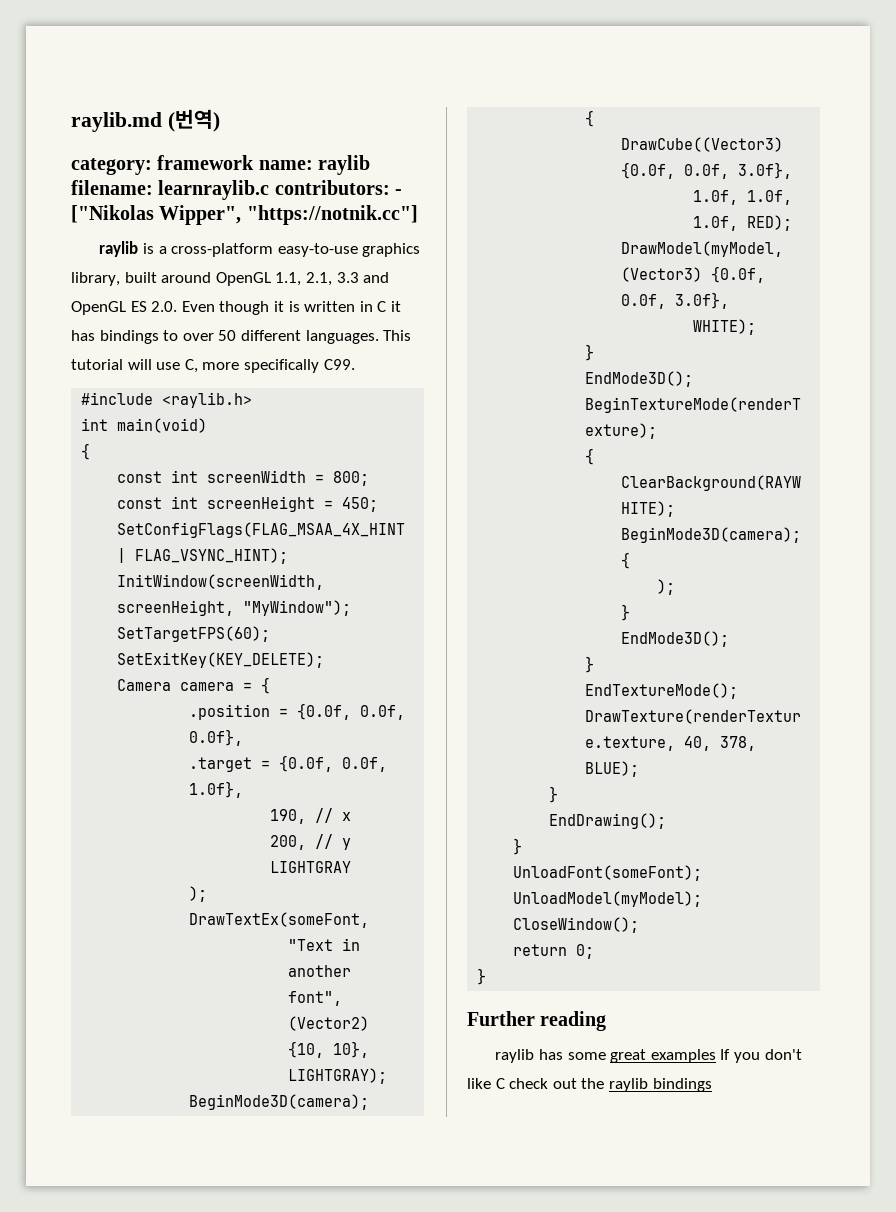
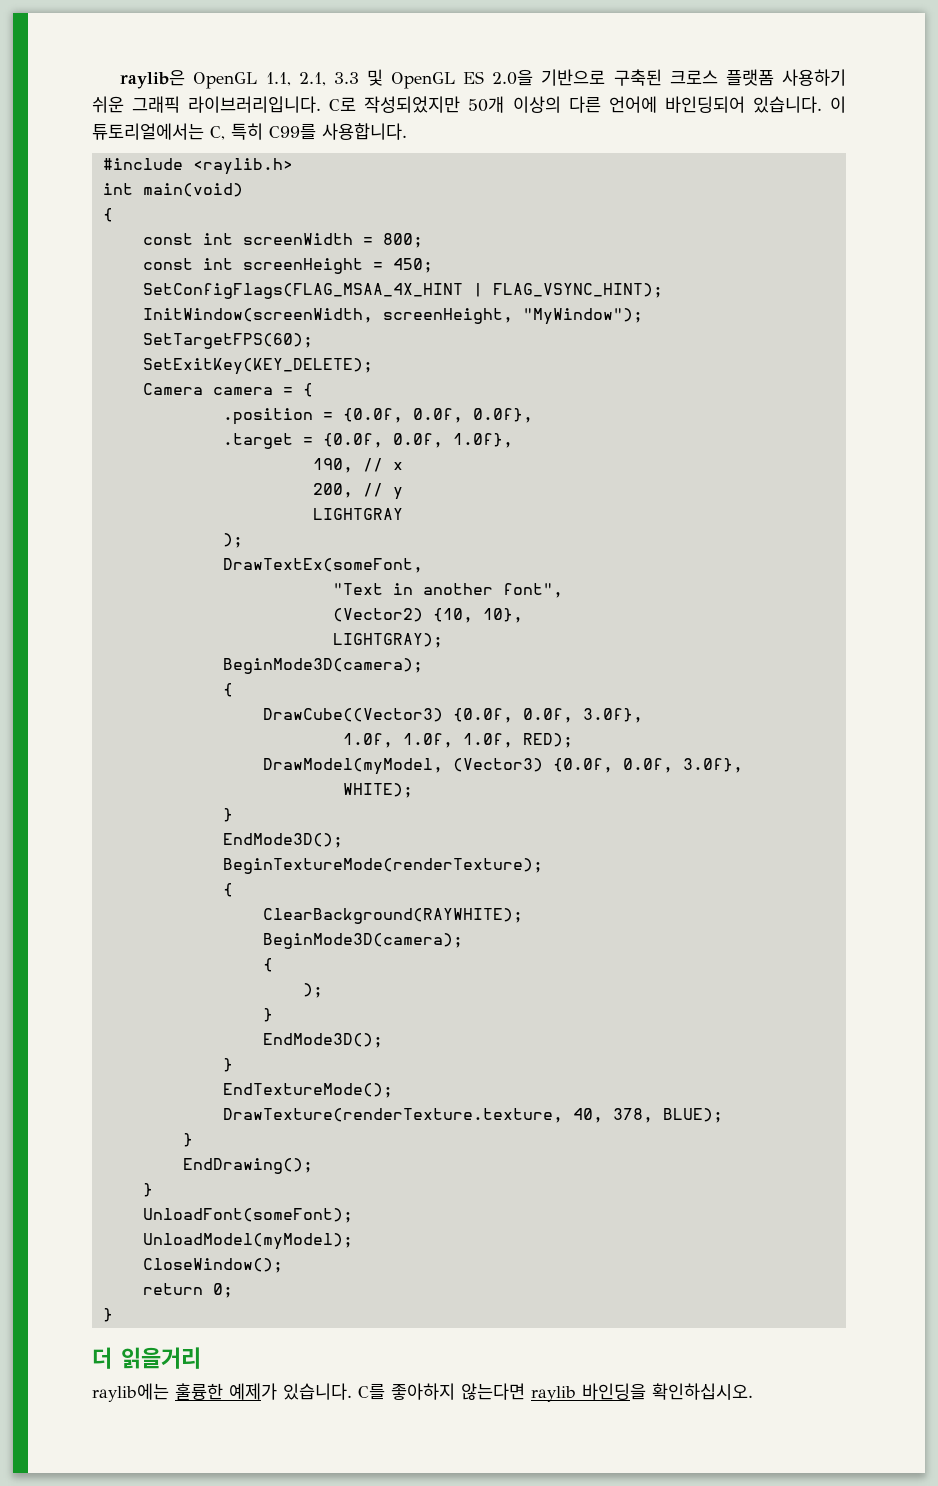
[71,109,220,132] [71,155,371,175] [71,180,403,200] [71,205,418,225] [99,241,421,257] [71,272,212,286] raylib.md (번역) // category: framework name: raylib filename: learnraylib.c contributors: - ["Nikolas Wipper", "https://notnik.cc"] // raylib is a cross-platform easy-to-use graphics library, built around -> [120,70,186,89] raylib은
[363,272,390,283] and -> [366,69,383,86] 및
[151,301,401,315] [71,330,412,344] [71,359,355,373] 2.0. Even though it is written in C it has bindings to over 50 different languages. This tutorial will use C, more specifically C99. -> [492,69,846,86] [92,96,846,113] [92,123,407,140] 2.0을 기반으로 구축된 크로스 플랫폼 사용하기 쉬운 그래픽 라이브러리입니다. C로 작성되었지만 50개 이상의 다른 언어에 바인딩되어 있습니다. 이 튜토리얼에서는 C, 특히 C99를 사용합니다.
[467,1011,607,1031] [495,1049,802,1063] [467,1078,712,1092] Further reading // raylib has some great examples If you don't like C check out the raylib bindings -> [92,1347,201,1369] [92,1383,753,1402] 더 읽을거리 // raylib에는 훌륭한 예제가 있습니다. C를 좋아하지 않는다면 raylib 바인딩을 확인하십시오.

